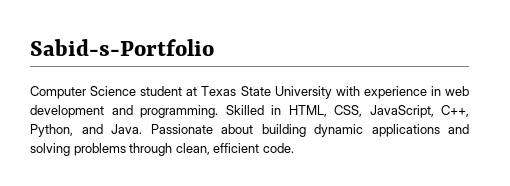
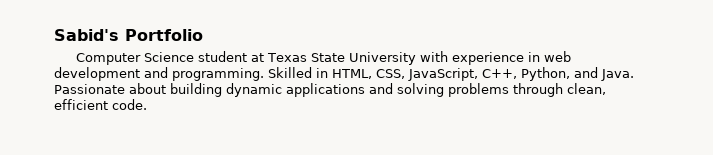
[30,39,214,56] Sabid-s-Portfolio -> [54,29,203,41] Sabid's Portfolio

